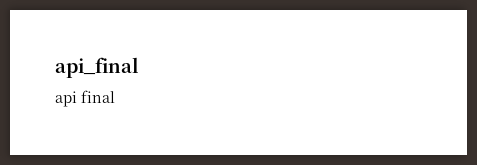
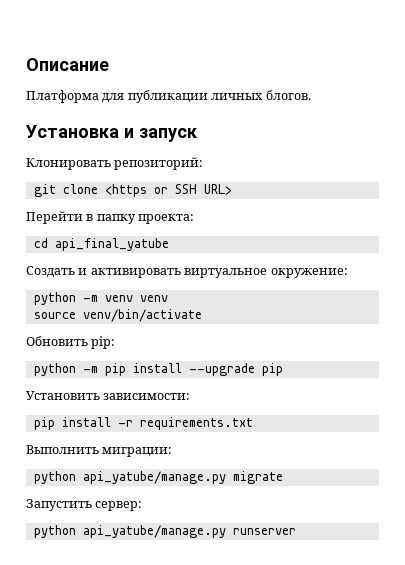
[55,57,139,78] [55,90,115,107] api_final // api final -> [26,58,109,71] [26,90,311,103] [25,125,197,142] [26,157,204,170] [33,184,232,197] [26,211,195,224] [33,238,169,251] [26,266,348,278] [33,292,168,305] [33,309,202,322] [26,336,116,349] [33,363,283,376] [26,391,191,400] [33,417,253,430] [26,445,173,457] [33,471,283,484] [26,499,143,511] [33,525,296,538] Описание // Платформа для публикации личных блогов. // Установка и запуск // Клонировать репозиторий: // git clone <https or SSH URL> // Перейти в папку проекта: // cd api_final_yatube // Создать и активировать виртуальное окружение: // python -m venv venv // source venv/bin/activate // Обновить pip: // python -m pip install --upgrade pip // Установить зависимости: // pip install -r requirements.txt // Выполнить миграции: // python api_yatube/manage.py migrate // Запустить сервер: // python api_yatube/manage.py runserver

